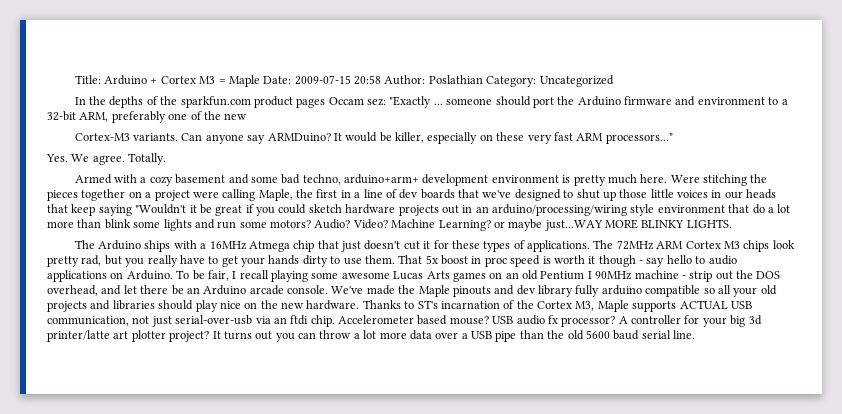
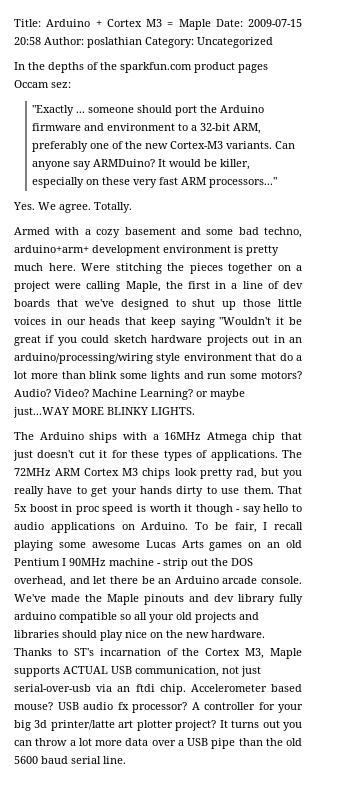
[428,75,483,84] Poslathian -> [87,37,142,48] poslathian
(387, 102) none -> (71, 85) //
(248, 116) // -> (169, 146) none

